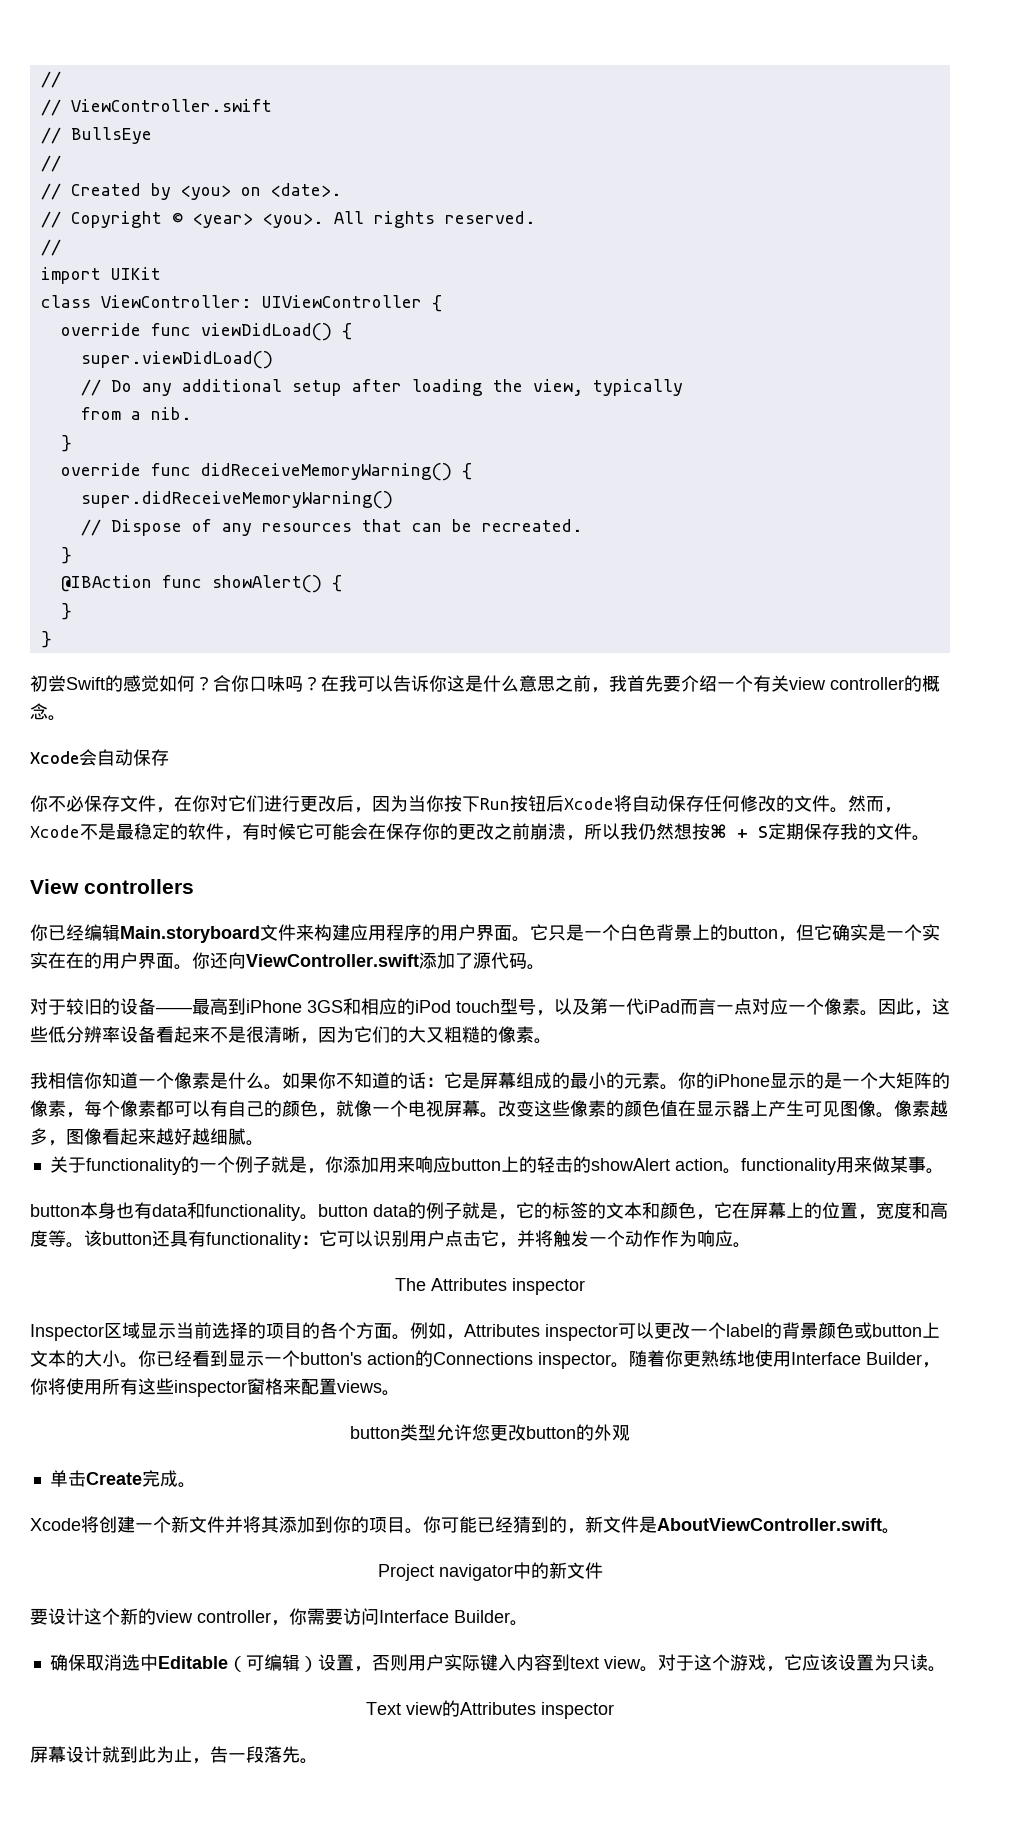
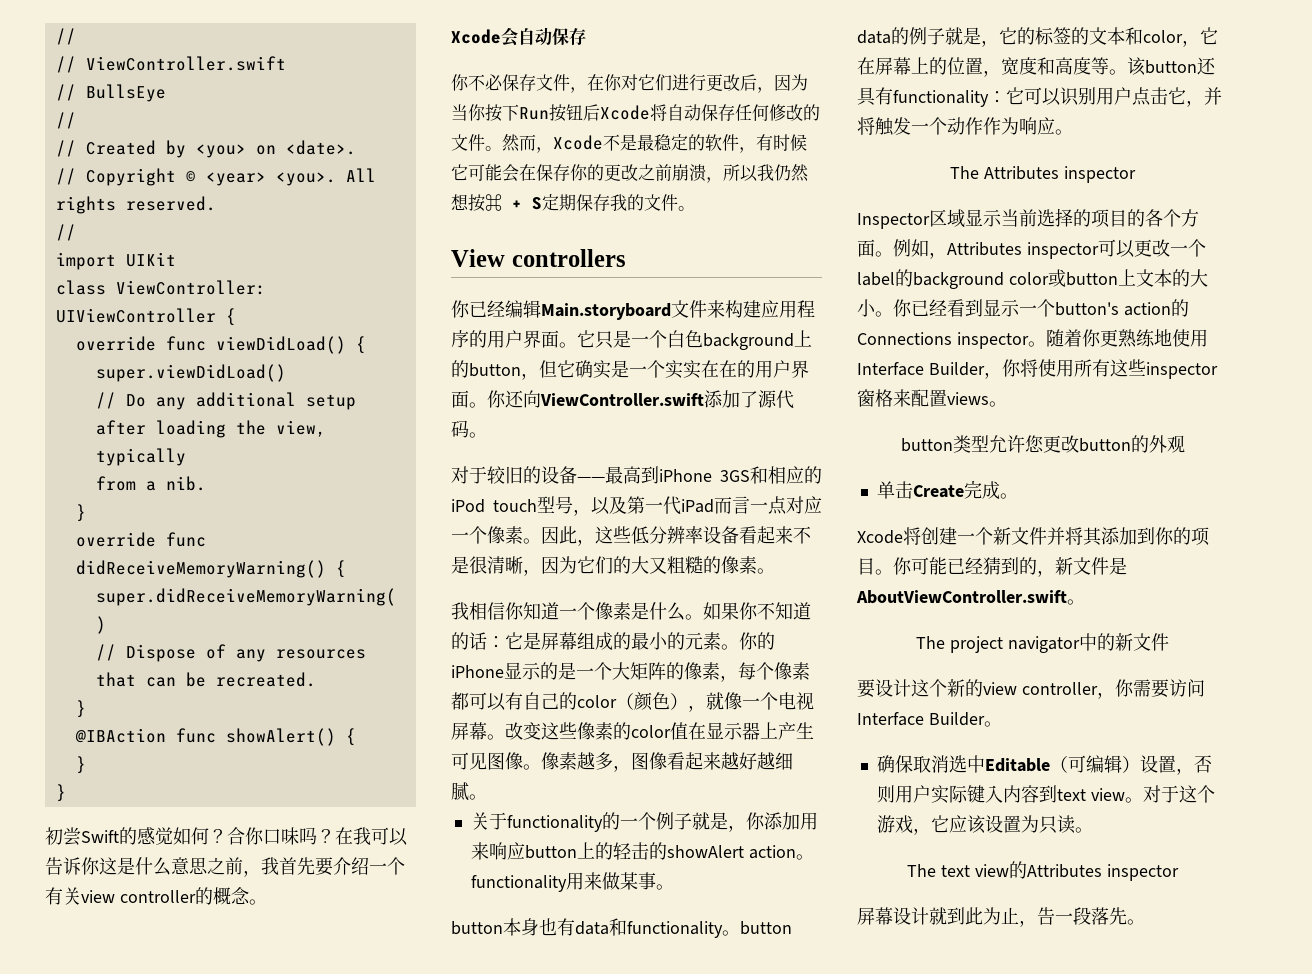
[656,924,692,941] 背景 -> [703,333,794,350] background
[282,1100,318,1117] 颜色 -> [577,692,688,711] color（颜色）
[624,1100,660,1117] 颜色 -> [631,725,671,738] color
[660,1202,696,1219] 颜色 -> [1143,30,1183,43] color
[782,1322,854,1339] 背景颜色 -> [913,272,1049,289] background color
[377,1564,434,1581] Project -> [916,636,1003,653] The project
[366,1702,401,1715] Text -> [907,864,971,877] The text

